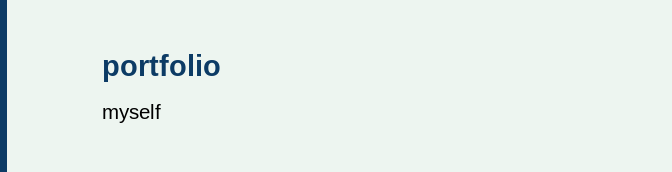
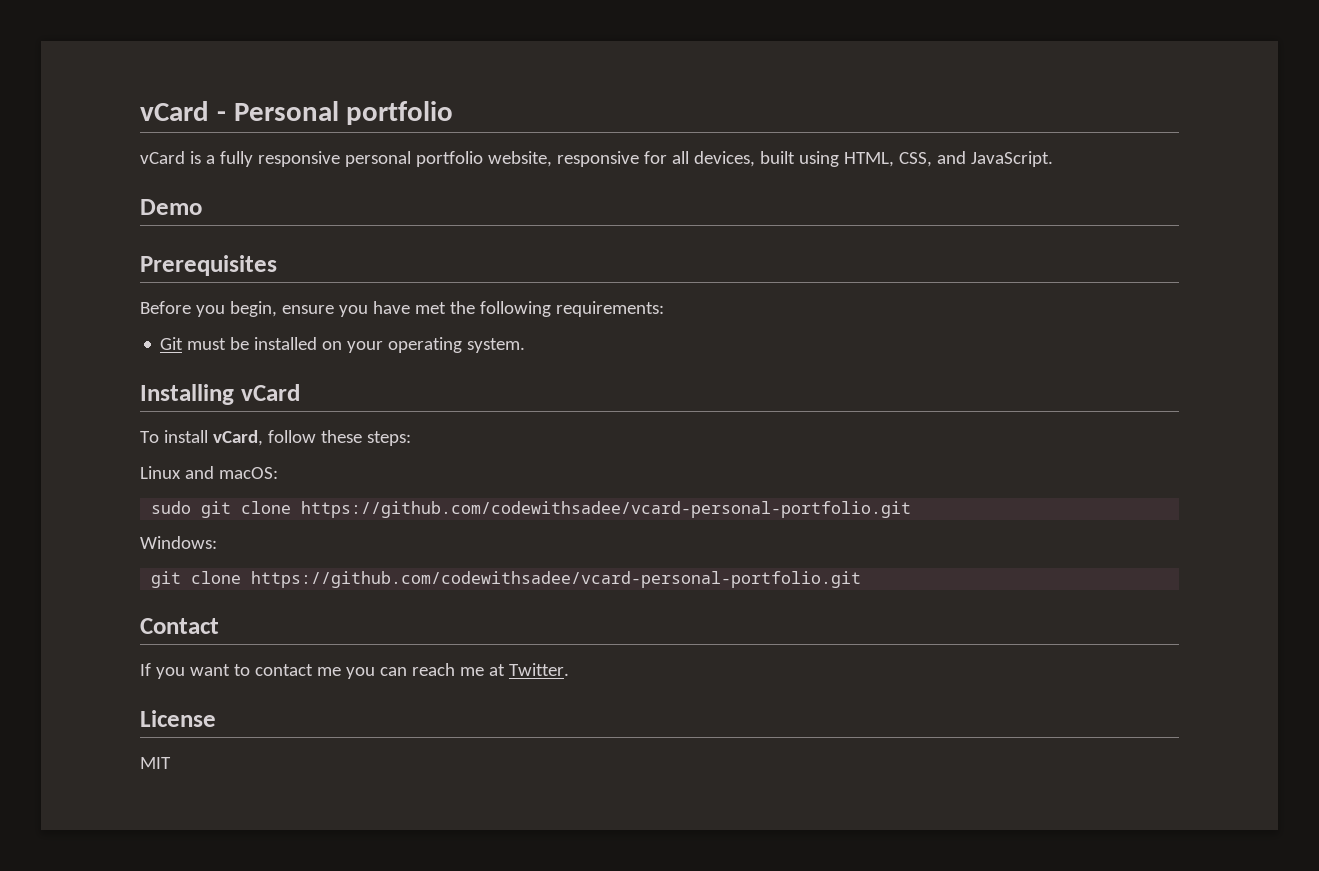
[102,54,221,82] [102,104,161,123] portfolio // myself -> [140,101,454,125] [140,151,1053,167] [140,199,202,215] [140,255,277,276] [140,301,664,317] [160,337,526,353] [140,384,300,405] [140,430,411,446] [140,466,278,479] [151,501,912,518] [140,536,217,549] [151,571,862,588] [140,618,219,634] [140,663,569,679] [140,710,216,727] [140,757,171,769] vCard - Personal portfolio // vCard is a fully responsive personal portfolio website, responsive for all devices, built using HTML, CSS, and JavaScript. // Demo // Prerequisites // Before you begin, ensure you have met the following requirements: // Git must be installed on your operating system. // Installing vCard // To install vCard, follow these steps: // Linux and macOS: // sudo git clone https://github.com/codewithsadee/vcard-personal-portfolio.git // Windows: // git clone https://github.com/codewithsadee/vcard-personal-portfolio.git // Contact // If you want to contact me you can reach me at Twitter. // License // MIT

